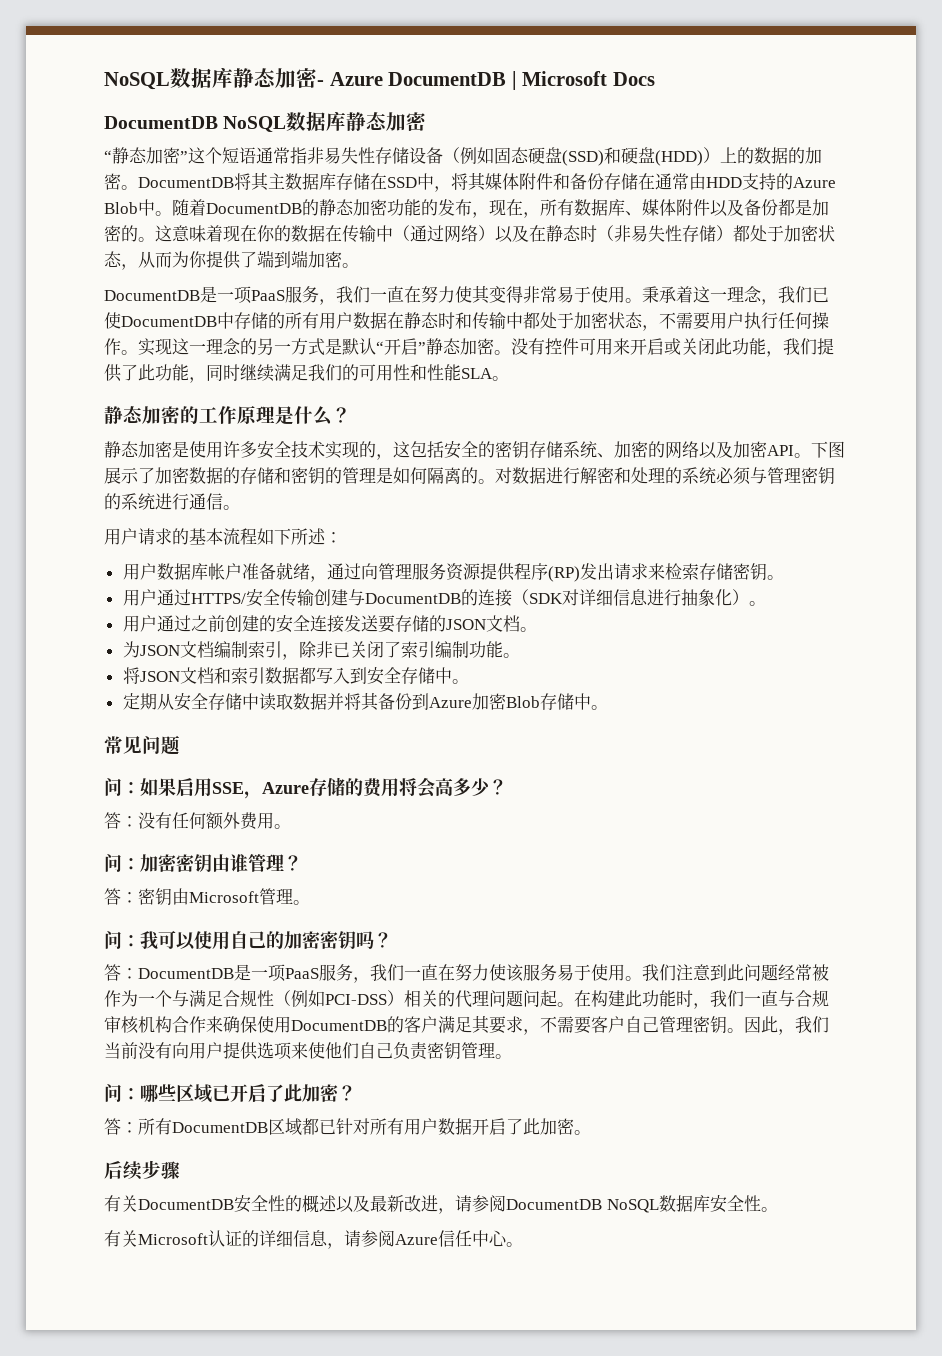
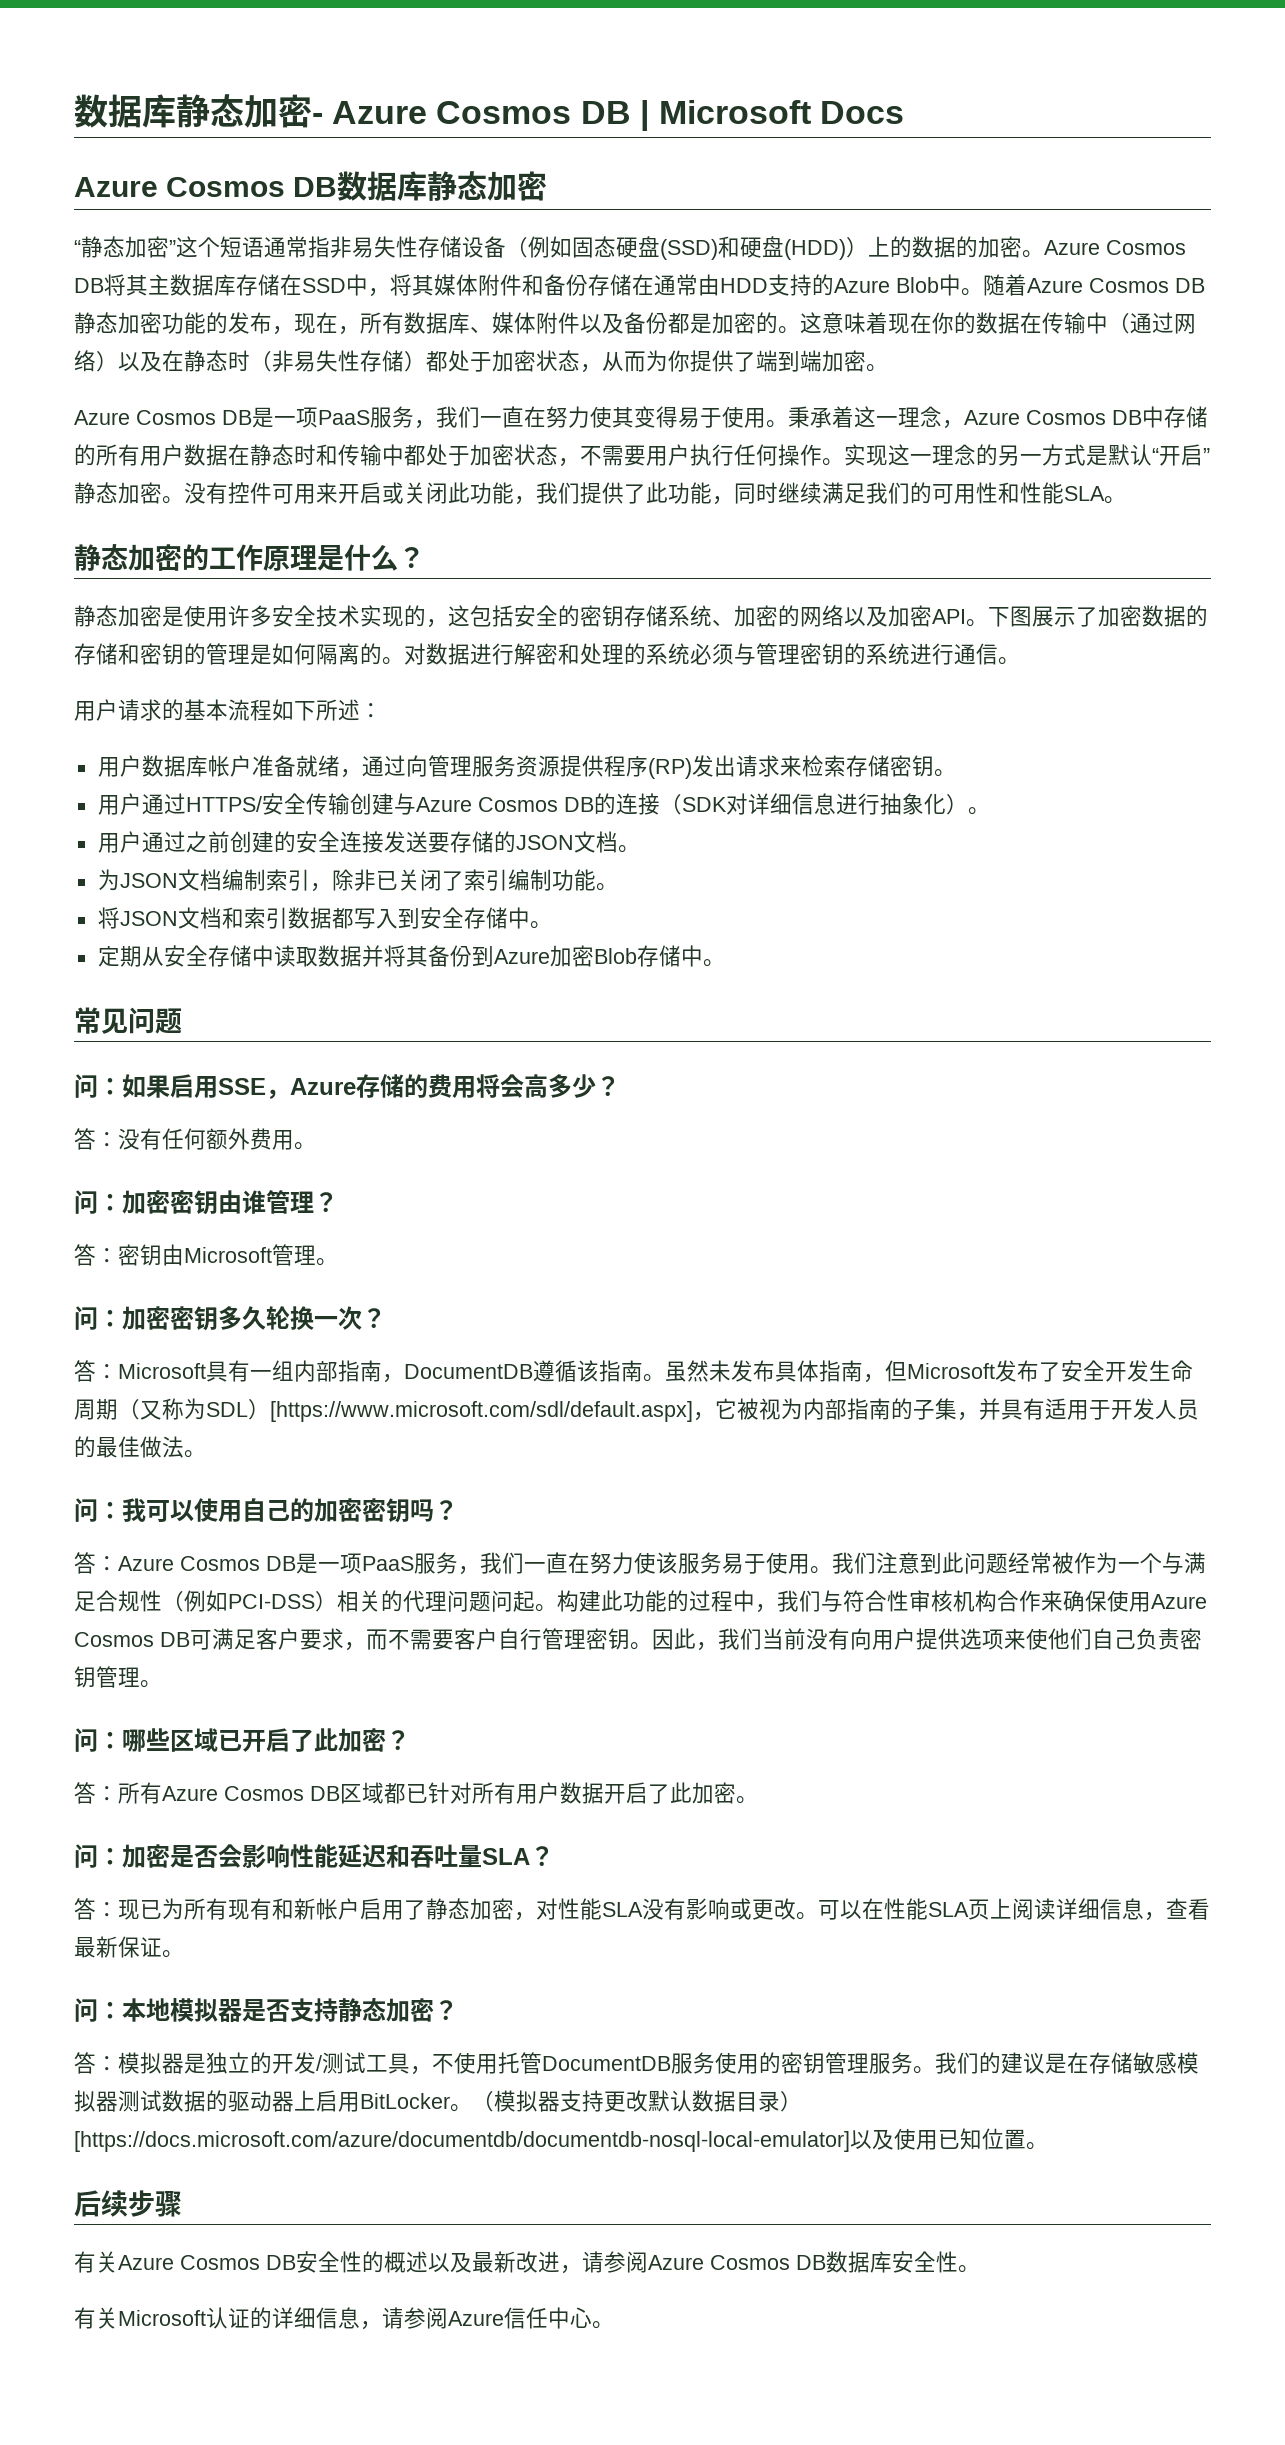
[104,72,170,90] NoSQL -> (74, 111) none
[388,72,507,86] DocumentDB -> [436,101,631,124] Cosmos DB
[104,116,287,132] DocumentDB NoSQL -> [74,177,338,197] Azure Cosmos DB
[138,177,234,188] DocumentDB -> [1044,240,1186,255] [74,278,104,293] Azure Cosmos DB
[206,199,319,216] DocumentDB的 -> [1027,278,1205,293] Azure Cosmos DB
[104,290,200,301] DocumentDB -> [74,410,252,425] Azure Cosmos DB
[523,286,557,303] 非常 -> (678, 417) none
[778,286,829,303] [104,312,217,329] 我们已使DocumentDB -> [964,410,1142,425] Azure Cosmos DB
[364,593,461,604] DocumentDB -> [415,797,594,812] Azure Cosmos DB
(310, 902) none -> [74,1306,386,1331] [74,1360,1193,1383] [74,1398,1199,1422] [74,1436,206,1458] // 问：加密密钥多久轮换一次？ // 答：Microsoft具有一组内部指南，DocumentDB遵循该指南。虽然未发布具体指南，但Microsoft发布了安全开发生命周期（又称为SDL）[https://www.microsoft.com/sdl/default.aspx]，它被视为内部指南的子集，并具有适用于开发人员的最佳做法。
[138,968,234,979] DocumentDB -> [118,1556,296,1571] Azure Cosmos DB
[574,990,591,1007] 在 -> (557, 1608) none
[676,990,829,1009] 时，我们一直与合规 -> [667,1590,909,1613] 的过程中，我们与符合性
[291,1015,540,1035] DocumentDB的客户满足其要求， -> [1151,1594,1207,1609] [74,1628,388,1651] Azure Cosmos DB可满足客户要求，而
[642,1016,659,1033] 己 -> [520,1628,542,1650] 行
[172,1122,268,1133] DocumentDB -> [162,1786,340,1801] Azure Cosmos DB
(591, 1132) none -> [74,1844,554,1869] [74,1898,1210,1921] [74,1936,184,1958] [74,1998,458,2023] [74,2052,1199,2075] [74,2090,802,2112] [74,2128,1048,2152] // 问：加密是否会影响性能延迟和吞吐量SLA？ // 答：现已为所有现有和新帐户启用了静态加密，对性能SLA没有影响或更改。可以在性能SLA页上阅读详细信息，查看最新保证。 // 问：本地模拟器是否支持静态加密？ // 答：模拟器是独立的开发/测试工具，不使用托管DocumentDB服务使用的密钥管理服务。我们的建议是在存储敏感模拟器测试数据的驱动器上启用BitLocker。（模拟器支持更改默认数据目录）[https://docs.microsoft.com/azure/documentdb/documentdb-nosql-local-emulator]以及使用已知位置。
[138,1199,234,1210] DocumentDB -> [118,2255,296,2270] Azure Cosmos DB
[506,1199,659,1213] DocumentDB NoSQL -> [648,2255,826,2270] Azure Cosmos DB

